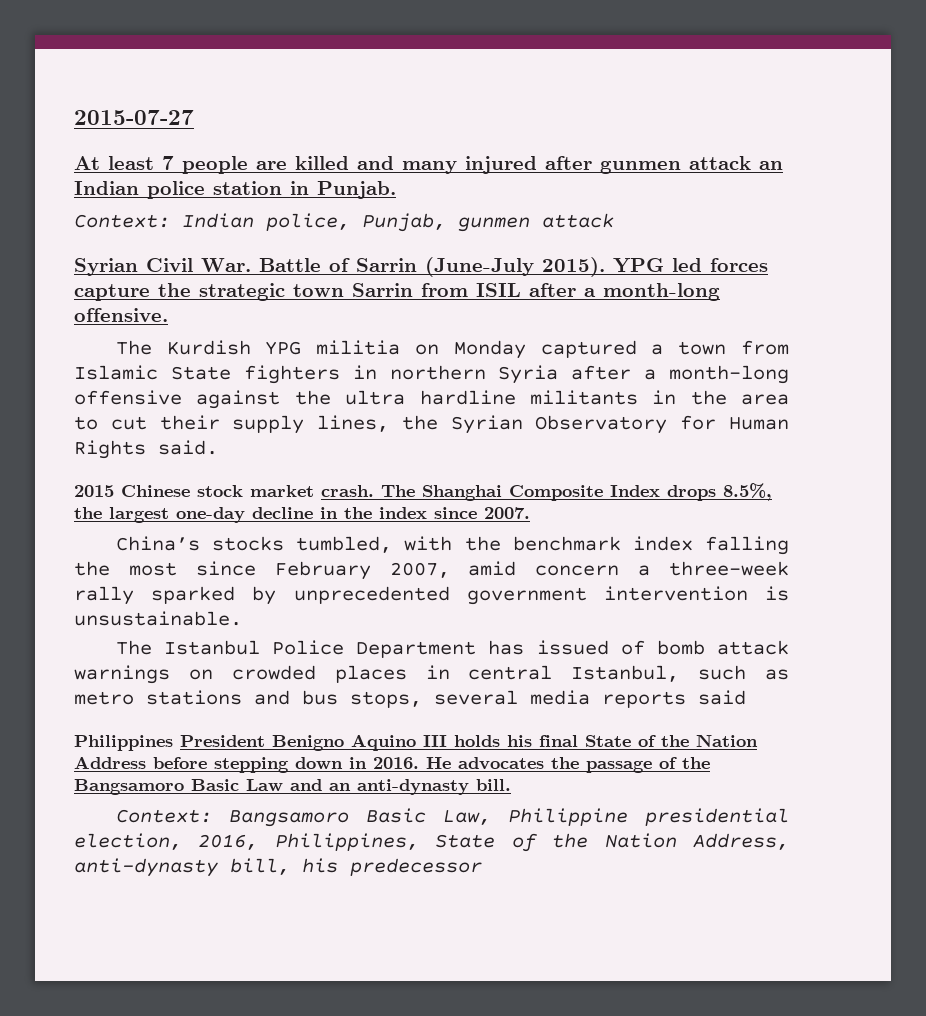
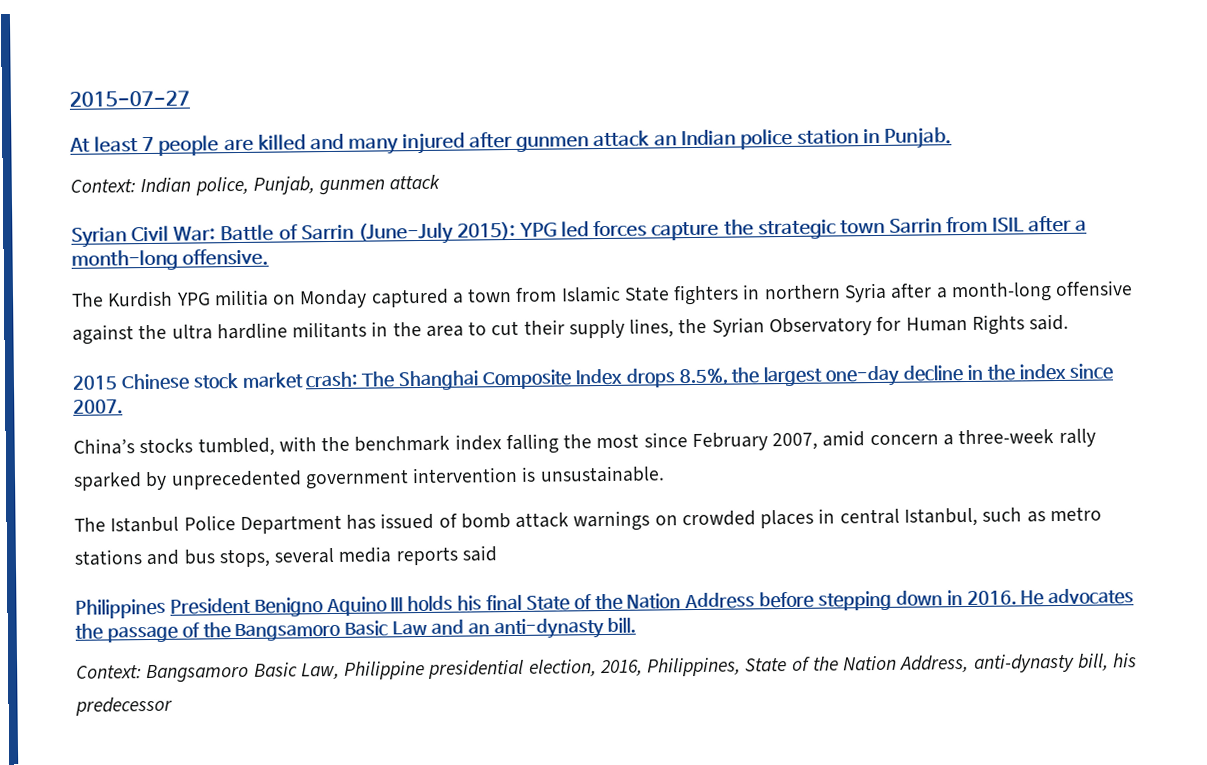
[201,258,251,272] War. -> [173,226,217,241] War:
[542,257,605,277] 2015). -> [456,221,516,241] 2015):
[321,485,374,497] crash. -> [305,371,359,389] crash:

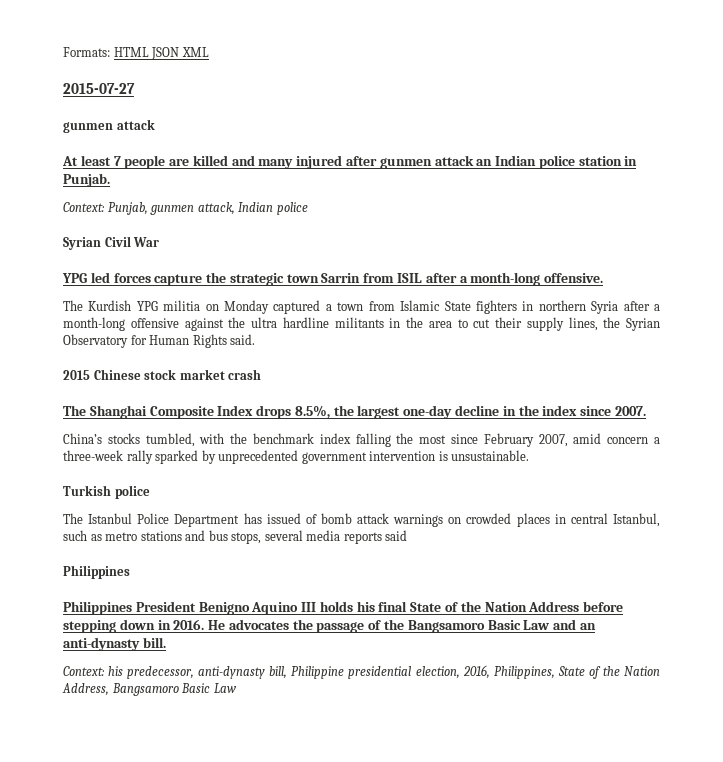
(69, 98) none -> [63,47,209,60] Formats: HTML JSON XML //
(190, 98) none -> [63,119,155,133] // gunmen attack
[140,174,441,196] [71,221,516,248] Indian police, Punjab, gunmen attack // Syrian Civil War: Battle of Sarrin (June-July 2015): -> [107,202,308,215] [63,236,160,250] Punjab, gunmen attack, Indian police // Syrian Civil War //
[305,371,359,389] crash: -> [228,369,262,380] crash //
(665, 474) none -> [63,485,150,499] // Turkish police
(166, 608) none -> [63,601,132,615] // Philippines
[146,662,340,684] Bangsamoro Basic Law, -> [108,666,288,679] his predecessor, anti-dynasty bill,
[973,653,1138,673] [75,696,173,716] anti-dynasty bill, his predecessor -> [111,683,237,696] Bangsamoro Basic Law

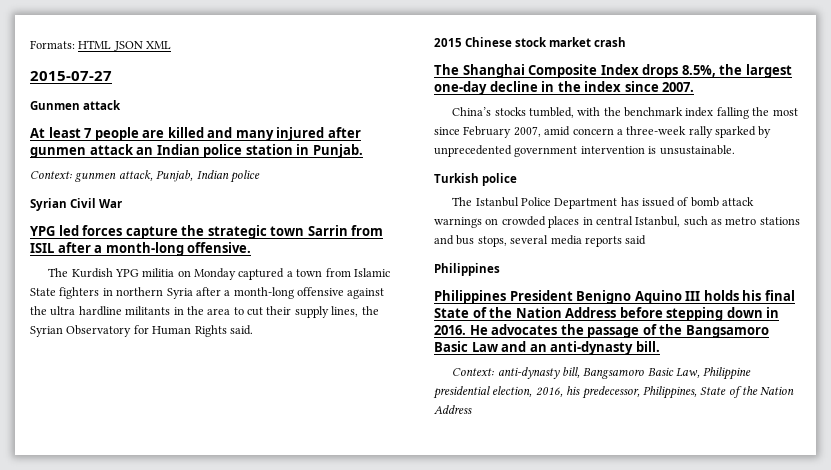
[63,122,113,133] gunmen -> [30,101,80,110] Gunmen
[107,202,148,215] Punjab, -> (72, 175) none
(235, 208) none -> [156,170,194,182] Punjab,
[108,666,288,679] his predecessor, anti-dynasty bill, -> [497,367,701,379] anti-dynasty bill, Bangsamoro Basic Law,
(490, 672) none -> [566,386,640,399] his predecessor,
[62,683,237,696] Address, Bangsamoro Basic Law -> [434,405,472,414] Address

